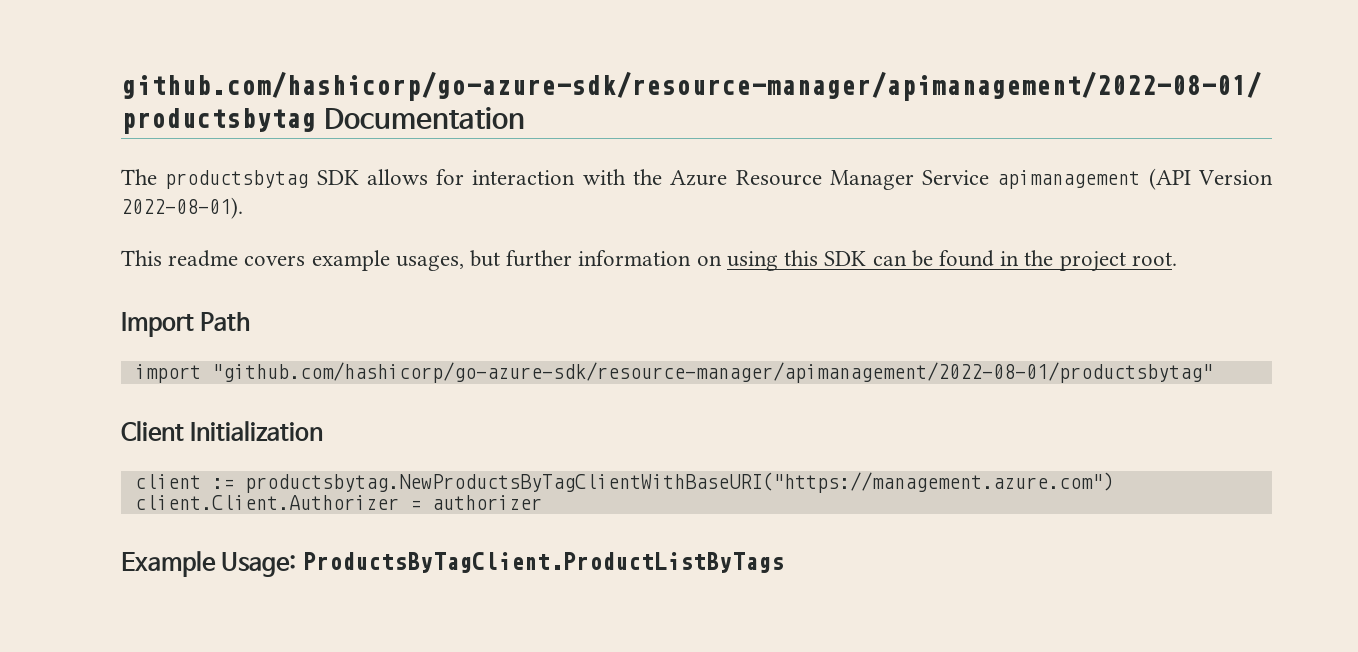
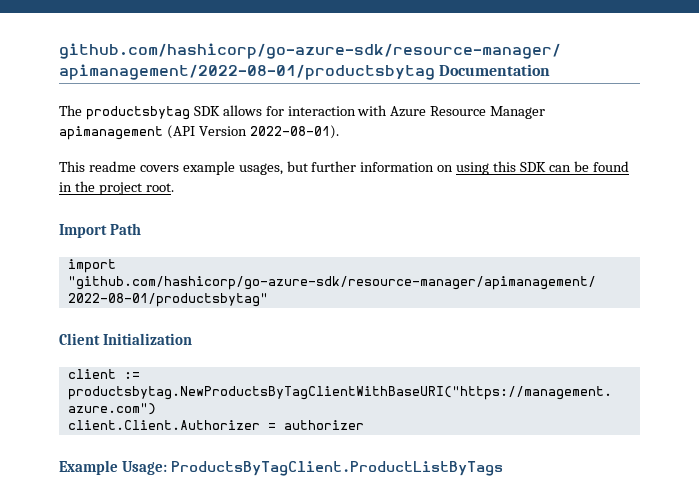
[633,169,662,185] the -> (388, 110) none
[922,170,990,185] Service -> (546, 112) none

